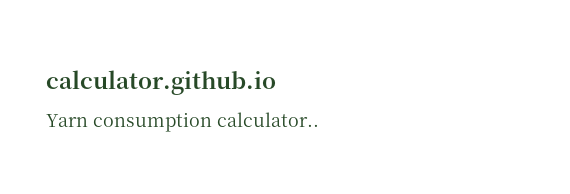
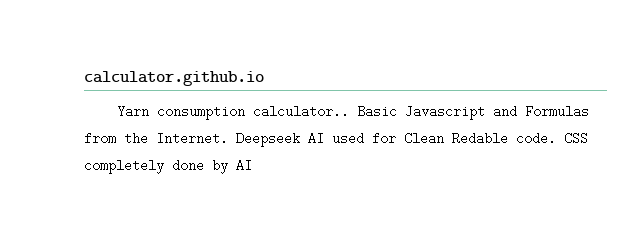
(319, 119) none -> [357,105,590,120] [84,132,588,147] [84,159,252,174] Basic Javascript and Formulas from the Internet. Deepseek AI used for Clean Redable code. CSS completely done by AI

